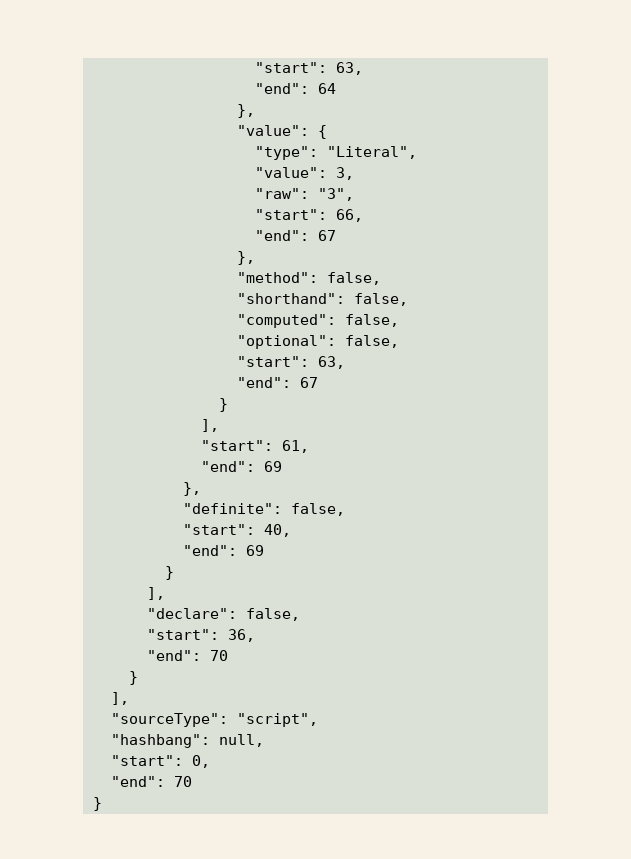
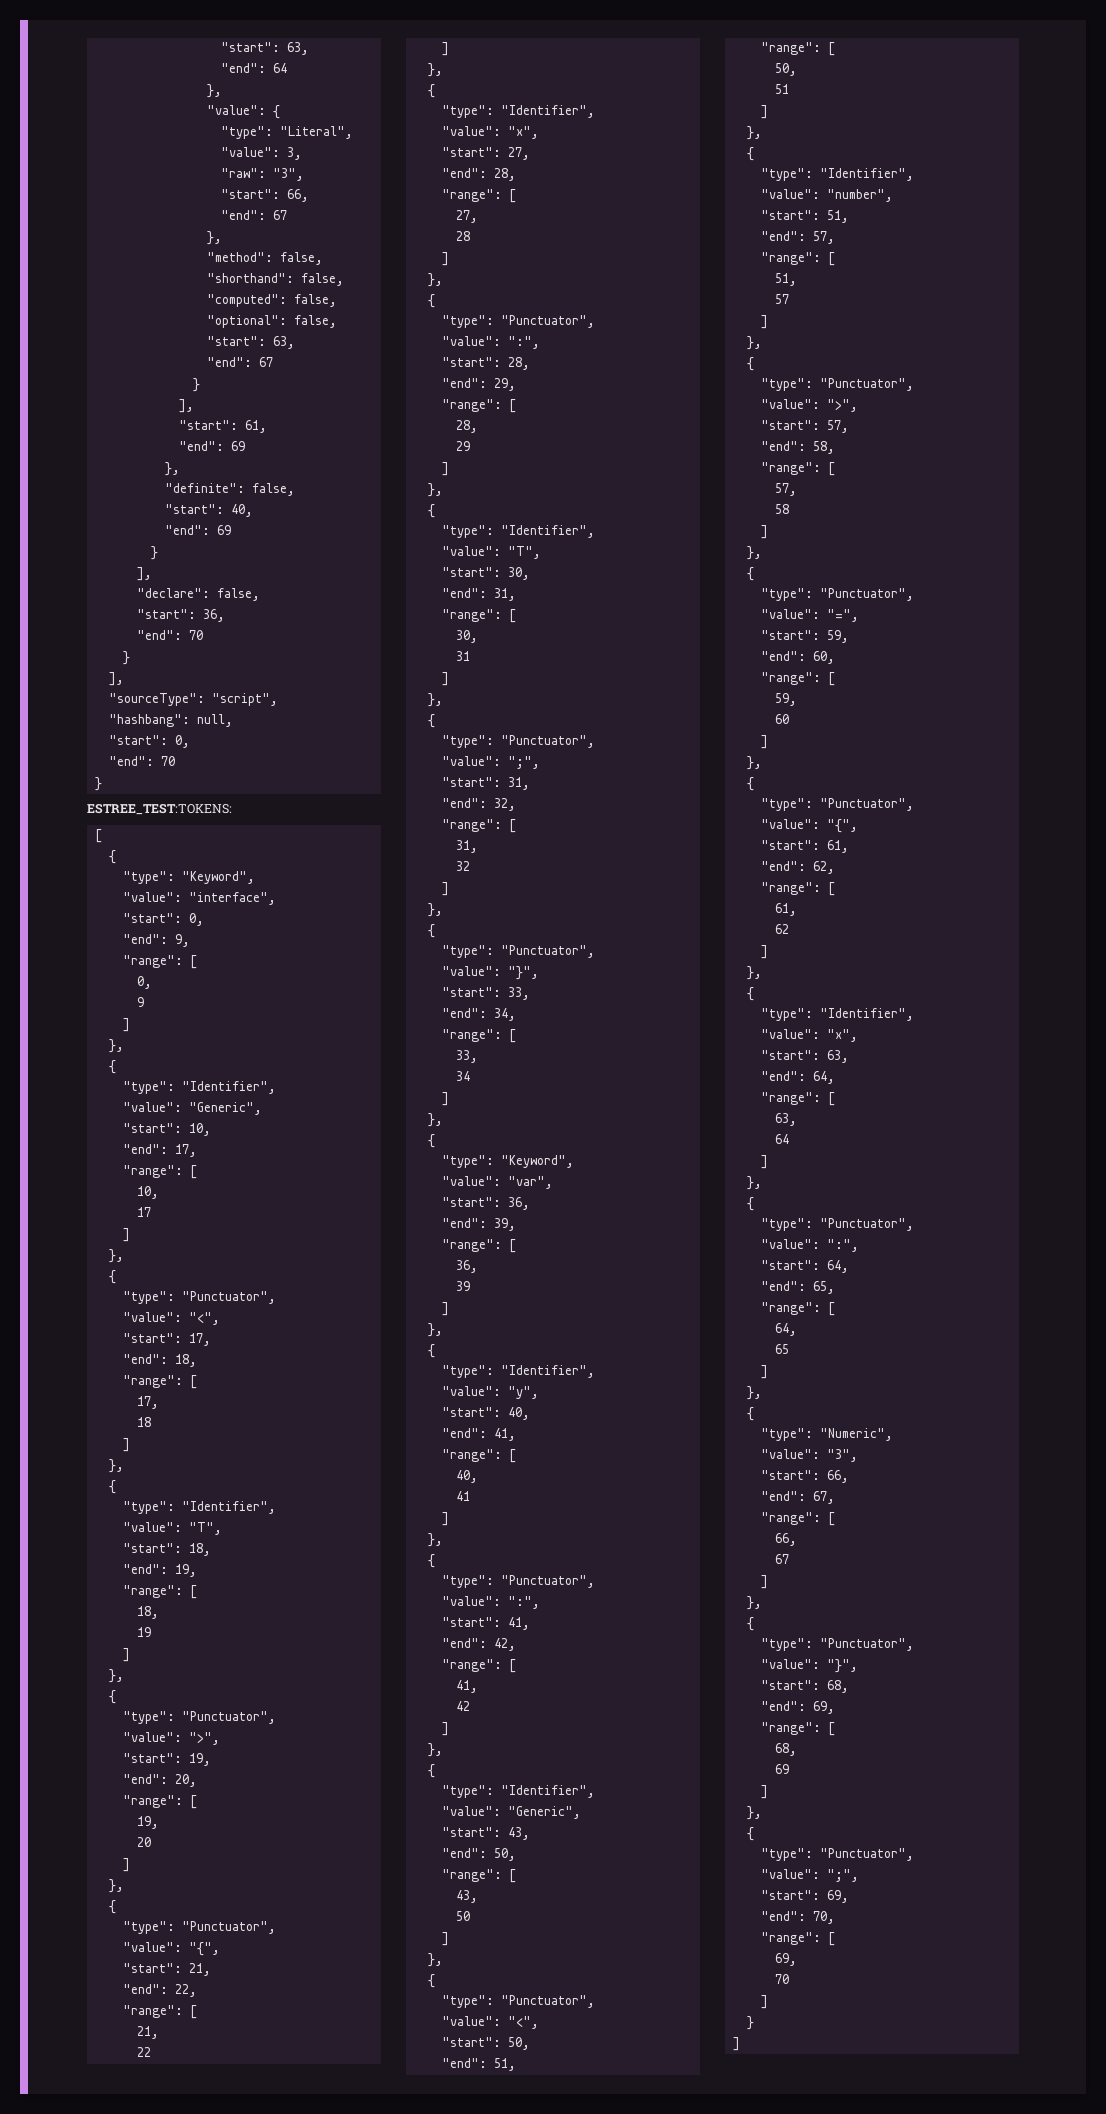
(102, 804) none -> [87,803,232,815] [94,829,102,843] [108,850,116,864] [122,871,255,884] [122,892,276,905] [122,913,204,926] [122,934,190,947] [122,955,197,969] [136,976,152,989] [136,997,144,1007] [122,1018,130,1032] [108,1039,124,1053] [108,1060,116,1074] [122,1081,276,1094] [122,1102,262,1115] [122,1123,211,1136] [122,1144,197,1157] [122,1165,197,1179] [136,1186,159,1199] [136,1207,151,1217] [122,1228,130,1242] [108,1249,124,1263] [108,1270,116,1284] [122,1291,276,1304] [122,1312,220,1325] [122,1333,211,1346] [122,1354,197,1367] [122,1375,197,1389] [136,1396,159,1409] [136,1417,151,1427] [122,1438,130,1452] [108,1459,124,1473] [108,1480,116,1494] [122,1501,276,1514] [122,1522,222,1535] [122,1543,211,1556] [122,1564,197,1577] [122,1585,197,1599] [136,1606,159,1619] [136,1627,151,1637] [122,1648,130,1662] [108,1669,124,1683] [108,1690,116,1704] [122,1711,276,1724] [122,1732,220,1745] [122,1753,211,1766] [122,1774,197,1787] [122,1795,197,1809] [136,1816,159,1829] [136,1837,151,1847] [122,1858,130,1872] [108,1879,124,1893] [108,1900,116,1914] [122,1921,276,1934] [122,1942,220,1956] [122,1963,211,1976] [122,1984,197,1997] [122,2005,197,2019] [136,2026,159,2039] [136,2047,151,2057] [441,42,449,56] [427,63,443,77] [427,84,435,98] [441,105,595,118] [441,126,539,139] [441,147,530,160] [441,168,516,181] [441,189,516,203] [455,210,478,223] [455,231,470,241] [441,252,449,266] [427,273,443,287] [427,294,435,308] [441,315,595,328] [441,336,540,349] [441,357,530,370] [441,378,516,391] [441,399,516,413] [455,420,478,433] [455,441,470,451] [441,462,449,476] [427,483,443,497] [427,504,435,518] [441,525,595,538] [441,546,541,559] [441,567,530,580] [441,588,516,601] [441,609,516,623] [455,630,478,643] [455,651,470,661] [441,672,449,686] [427,693,443,707] [427,714,435,728] [441,735,595,748] [441,756,540,769] [441,777,530,790] [441,798,516,811] [441,819,516,833] [455,840,478,853] [455,861,470,871] [441,882,449,896] [427,903,443,917] [427,924,435,938] [441,945,595,958] [441,966,539,980] [441,987,530,1000] [441,1008,516,1021] [441,1029,516,1043] [455,1050,478,1063] [455,1071,470,1081] [441,1092,449,1106] [427,1113,443,1127] [427,1134,435,1148] [441,1155,574,1168] [441,1176,553,1189] [441,1197,530,1210] [441,1218,516,1231] [441,1239,516,1253] [455,1260,478,1273] [455,1281,470,1291] [441,1302,449,1316] [427,1323,443,1337] [427,1344,435,1358] [441,1365,595,1378] [441,1386,539,1399] [441,1407,530,1420] [441,1428,516,1441] [441,1449,516,1463] [455,1470,478,1483] [455,1491,470,1501] [441,1512,449,1526] [427,1533,443,1547] [427,1554,435,1568] [441,1575,595,1588] [441,1596,540,1609] [441,1617,530,1630] [441,1638,516,1651] [441,1659,516,1673] [455,1680,478,1693] [455,1701,470,1711] [441,1722,449,1736] [427,1743,443,1757] [427,1764,435,1778] [441,1785,595,1798] [441,1806,581,1819] [441,1827,530,1840] [441,1848,516,1861] [441,1869,516,1883] [455,1890,478,1903] [455,1911,470,1921] [441,1932,449,1946] [427,1953,443,1967] [427,1974,435,1988] [441,1995,595,2008] [441,2016,539,2029] [441,2037,530,2050] [441,2058,516,2071] [760,42,835,56] [774,63,797,76] [774,84,789,94] [760,105,768,119] [746,126,762,140] [746,147,754,161] [760,168,914,181] [760,189,893,202] [760,210,849,223] [760,231,835,244] [760,252,835,266] [774,273,797,286] [774,294,789,304] [760,315,768,329] [746,336,762,350] [746,357,754,371] [760,378,914,391] [760,399,858,412] [760,420,849,433] [760,441,835,454] [760,462,835,476] [774,483,797,496] [774,504,789,514] [760,525,768,539] [746,546,762,560] [746,567,754,581] [760,588,914,601] [760,609,859,622] [760,630,849,643] [760,651,835,664] [760,672,835,686] [774,693,797,706] [774,714,789,724] [760,735,768,749] [746,756,762,770] [746,777,754,791] [760,798,914,811] [760,819,858,833] [760,840,849,853] [760,861,835,874] [760,882,835,896] [774,903,797,916] [774,924,789,934] [760,945,768,959] [746,966,762,980] [746,987,754,1001] [760,1008,914,1021] [760,1029,858,1042] [760,1050,849,1063] [760,1071,835,1084] [760,1092,835,1106] [774,1113,797,1126] [774,1134,789,1144] [760,1155,768,1169] [746,1176,762,1190] [746,1197,754,1211] [760,1218,914,1231] [760,1239,859,1252] [760,1260,849,1273] [760,1281,835,1294] [760,1302,835,1316] [774,1323,797,1336] [774,1344,789,1354] [760,1365,768,1379] [746,1386,762,1400] [746,1407,754,1421] [760,1428,893,1441] [760,1449,858,1462] [760,1470,849,1483] [760,1491,835,1504] [760,1512,835,1526] [774,1533,797,1546] [774,1554,789,1564] [760,1575,768,1589] [746,1596,762,1610] [746,1617,754,1631] [760,1638,914,1651] [760,1659,858,1673] [760,1680,849,1693] [760,1701,835,1714] [760,1722,835,1736] [774,1743,797,1756] [774,1764,789,1774] [760,1785,768,1799] [746,1806,762,1820] [746,1827,754,1841] [760,1848,914,1861] [760,1869,859,1882] [760,1890,849,1903] [760,1911,835,1924] [760,1932,835,1946] [774,1953,797,1966] [774,1974,789,1984] [760,1995,768,2009] [746,2016,754,2030] [732,2037,740,2051] // ESTREE_TEST:TOKENS: // [ // { // "type": "Keyword", // "value": "interface", // "start": 0, // "end": 9, // "range": [ // 0, // 9 // ] // }, // { // "type": "Identifier", // "value": "Generic", // "start": 10, // "end": 17, // "range": [ // 10, // 17 // ] // }, // { // "type": "Punctuator", // "value": "<", // "start": 17, // "end": 18, // "range": [ // 17, // 18 // ] // }, // { // "type": "Identifier", // "value": "T", // "start": 18, // "end": 19, // "range": [ // 18, // 19 // ] // }, // { // "type": "Punctuator", // "value": ">", // "start": 19, // "end": 20, // "range": [ // 19, // 20 // ] // }, // { // "type": "Punctuator", // "value": "{", // "start": 21, // "end": 22, // "range": [ // 21, // 22 // ] // }, // { // "type": "Identifier", // "value": "x", // "start": 27, // "end": 28, // "range": [ // 27, // 28 // ] // }, // { // "type": "Punctuator", // "value": ":", // "start": 28, // "end": 29, // "range": [ // 28, // 29 // ] // }, // { // "type": "Identifier", // "value": "T", // "start": 30, // "end": 31, // "range": [ // 30, // 31 // ] // }, // { // "type": "Punctuator", // "value": ";", // "start": 31, // "end": 32, // "range": [ // 31, // 32 // ] // }, // { // "type": "Punctuator", // "value": "}", // "start": 33, // "end": 34, // "range": [ // 33, // 34 // ] // }, // { // "type": "Keyword", // "value": "var", // "start": 36, // "end": 39, // "range": [ // 36, // 39 // ] // }, // { // "type": "Identifier", // "value": "y", // "start": 40, // "end": 41, // "range": [ // 40, // 41 // ] // }, // { // "type": "Punctuator", // "value": ":", // "start": 41, // "end": 42, // "range": [ // 41, // 42 // ] // }, // { // "type": "Identifier", // "value": "Generic", // "start": 43, // "end": 50, // "range": [ // 43, // 50 // ] // }, // { // "type": "Punctuator", // "value": "<", // "start": 50, // "end": 51, // "range": [ // 50, // 51 // ] // }, // { // "type": "Identifier", // "value": "number", // "start": 51, // "end": 57, // "range": [ // 51, // 57 // ] // }, // { // "type": "Punctuator", // "value": ">", // "start": 57, // "end": 58, // "range": [ // 57, // 58 // ] // }, // { // "type": "Punctuator", // "value": "=", // "start": 59, // "end": 60, // "range": [ // 59, // 60 // ] // }, // { // "type": "Punctuator", // "value": "{", // "start": 61, // "end": 62, // "range": [ // 61, // 62 // ] // }, // { // "type": "Identifier", // "value": "x", // "start": 63, // "end": 64, // "range": [ // 63, // 64 // ] // }, // { // "type": "Punctuator", // "value": ":", // "start": 64, // "end": 65, // "range": [ // 64, // 65 // ] // }, // { // "type": "Numeric", // "value": "3", // "start": 66, // "end": 67, // "range": [ // 66, // 67 // ] // }, // { // "type": "Punctuator", // "value": "}", // "start": 68, // "end": 69, // "range": [ // 68, // 69 // ] // }, // { // "type": "Punctuator", // "value": ";", // "start": 69, // "end": 70, // "range": [ // 69, // 70 // ] // } // ]

